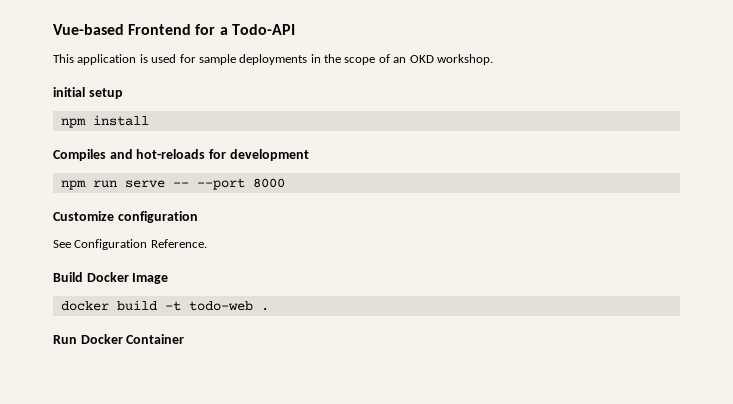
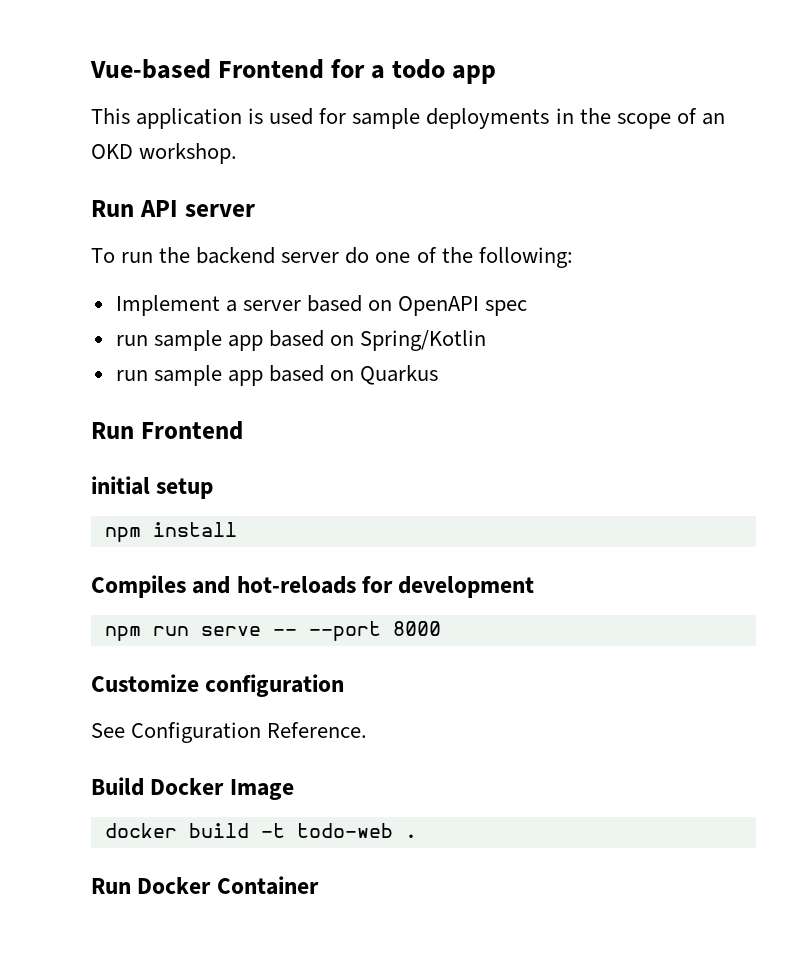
[231,24,295,35] Todo-API -> [392,59,497,84] todo app
(493, 59) none -> [91,200,255,217] [91,247,573,268] [115,295,528,316] [115,330,487,351] [115,365,439,386] [91,421,243,440] // Run API server // To run the backend server do one of the following: // Implement a server based on OpenAPI spec // run sample app based on Spring/Kotlin // run sample app based on Quarkus // Run Frontend

